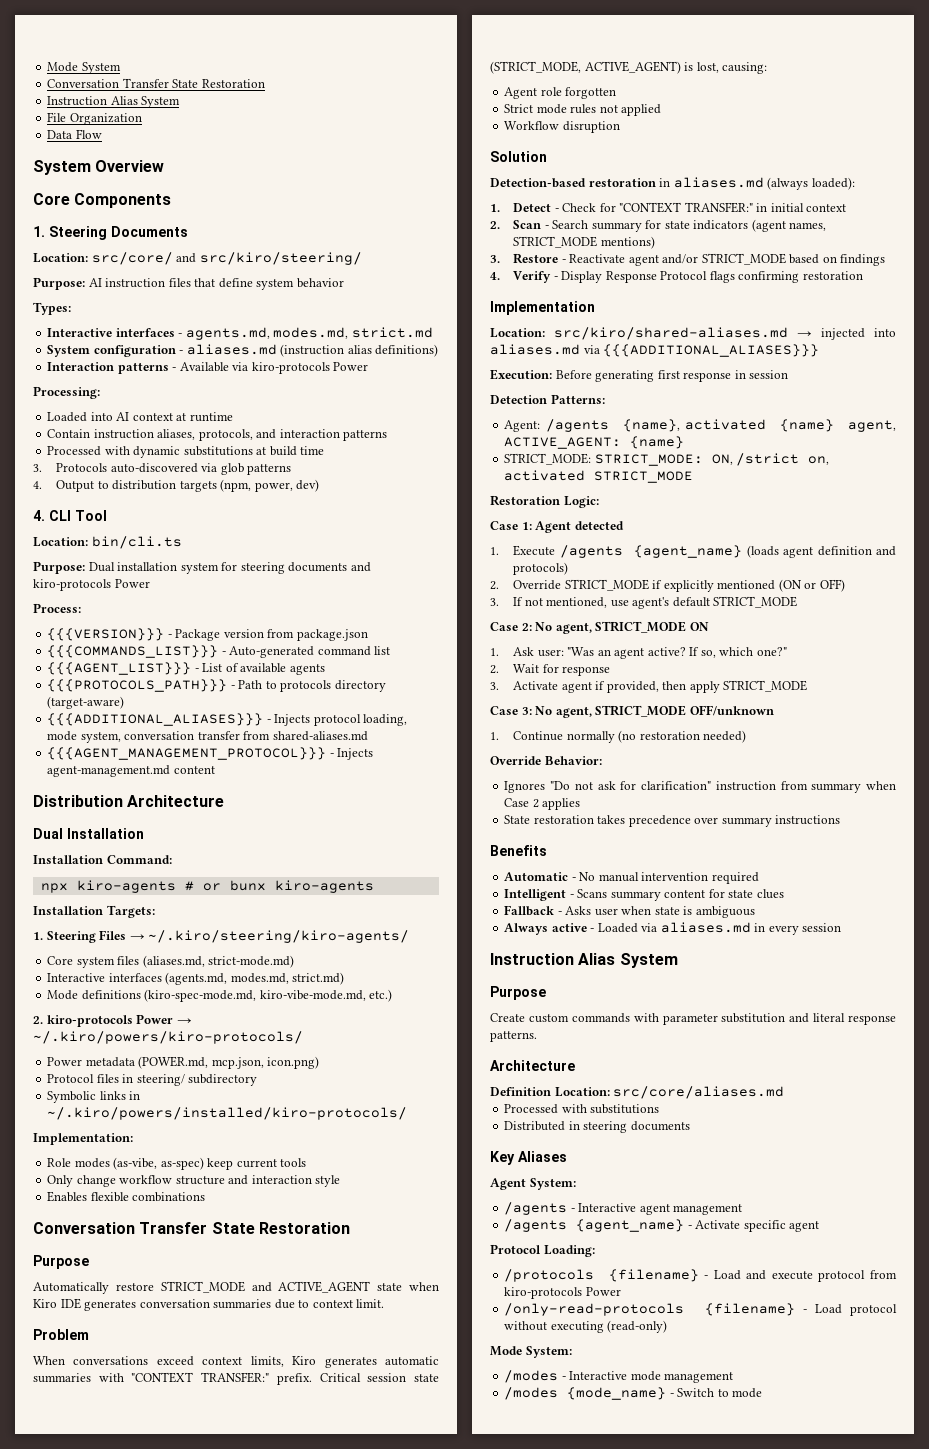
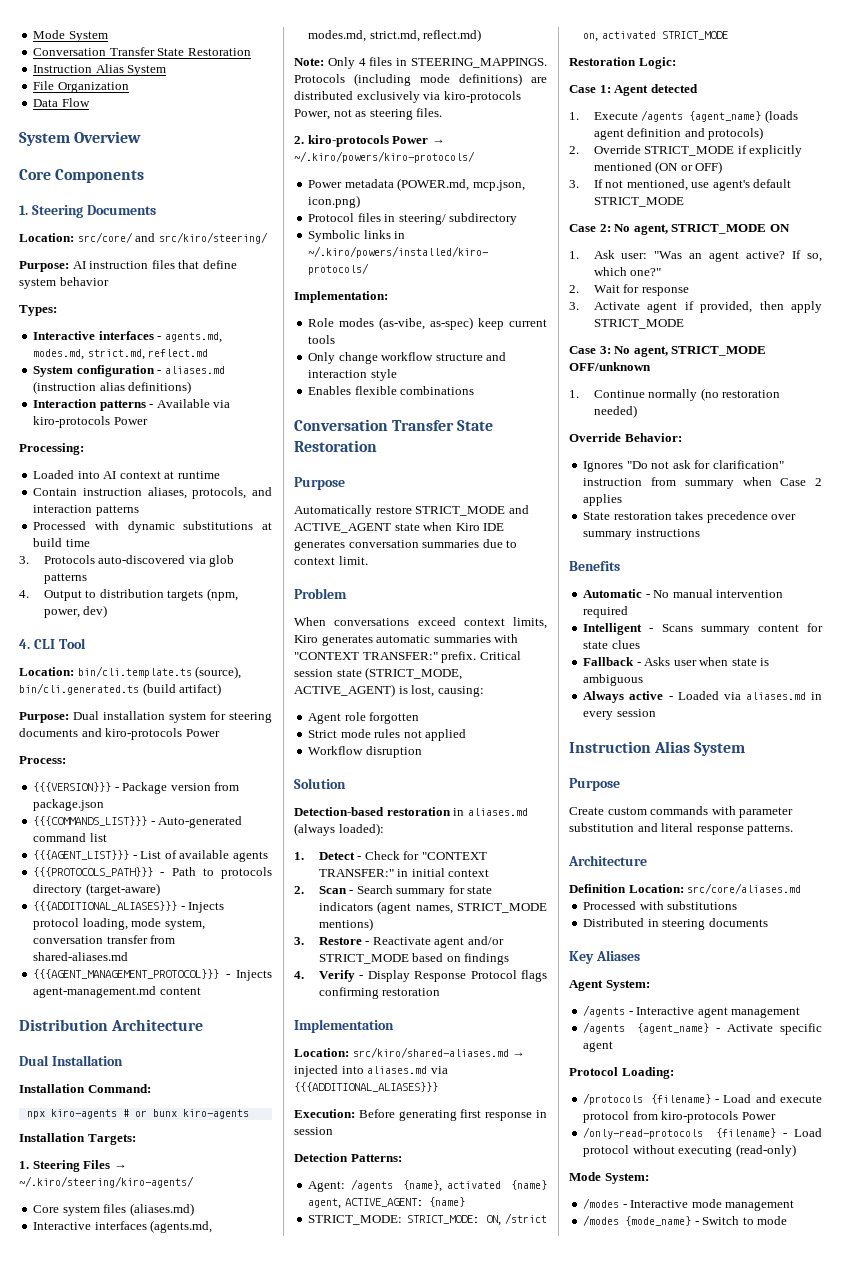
[351,327,433,338] strict.md -> [87,349,209,360] strict.md, reflect.md
[91,536,182,549] bin/cli.ts -> [77,666,242,679] [19,683,222,696] bin/cli.template.ts (source), bin/cli.generated.ts (build artifact)
[142,955,295,968] (aliases.md, strict-mode.md) -> [129,1203,194,1216] (aliases.md)
[292,972,345,985] [47,989,393,1002] strict.md) // Mode definitions (kiro-spec-mode.md, kiro-vibe-mode.md, etc.) -> [369,29,482,42] [294,57,547,69] [294,73,547,86] [294,91,521,103] [294,108,443,120] strict.md, reflect.md) // Note: Only 4 files in STEERING_MAPPINGS. Protocols (including mode definitions) are distributed exclusively via kiro-protocols Power, not as steering files.

